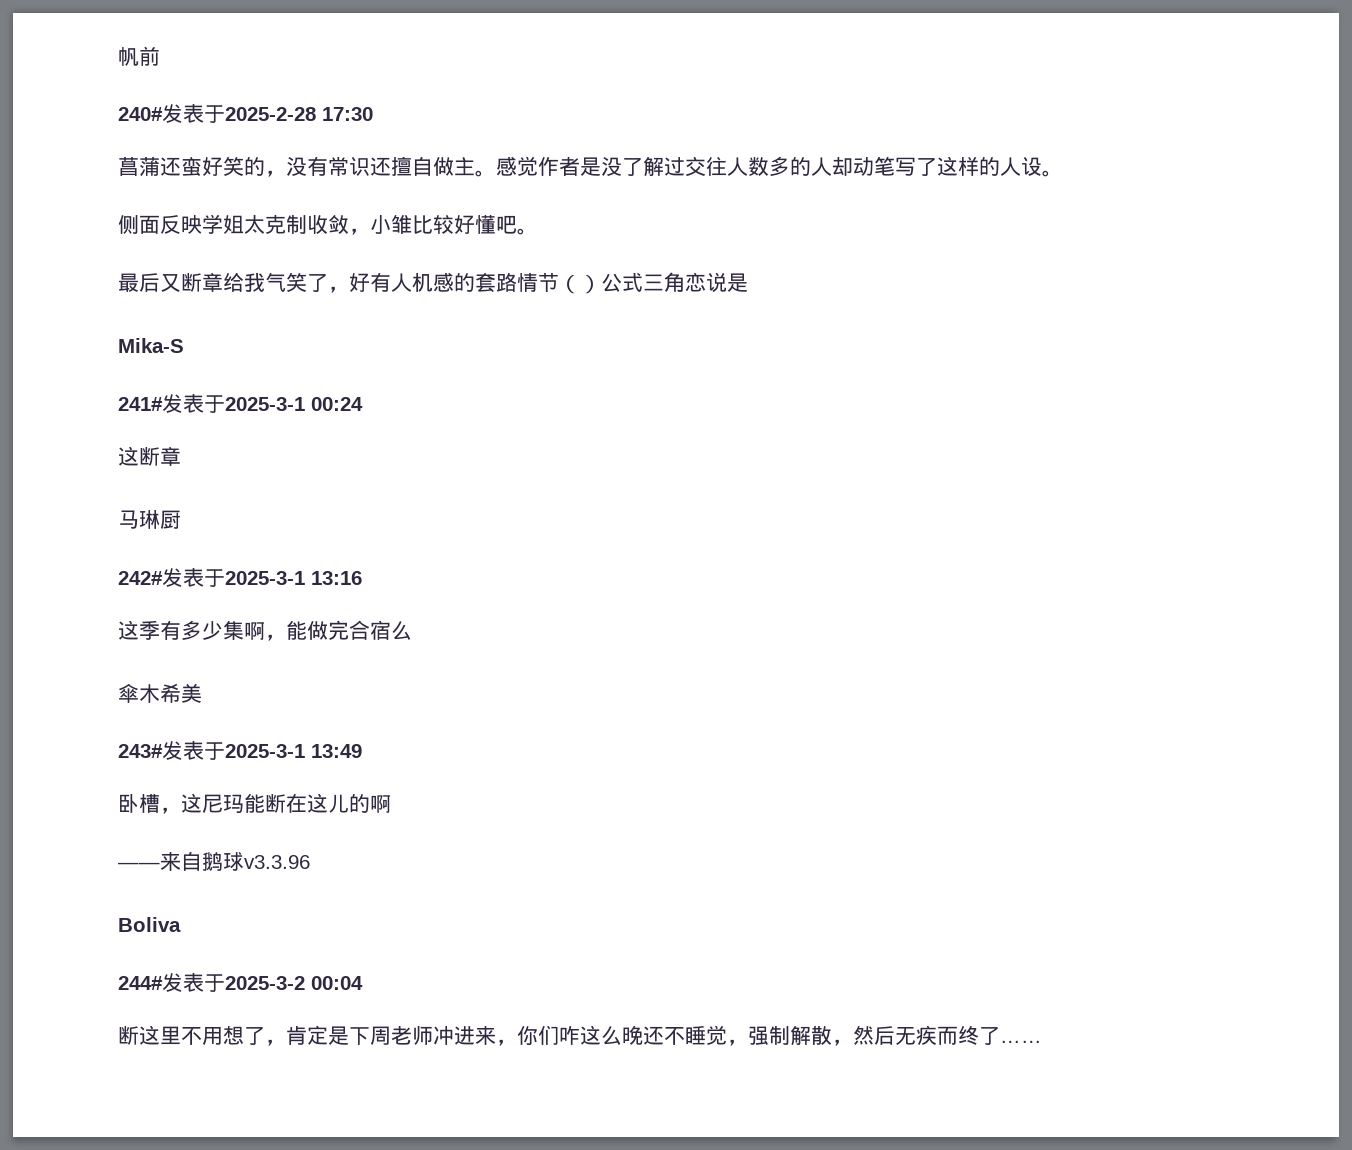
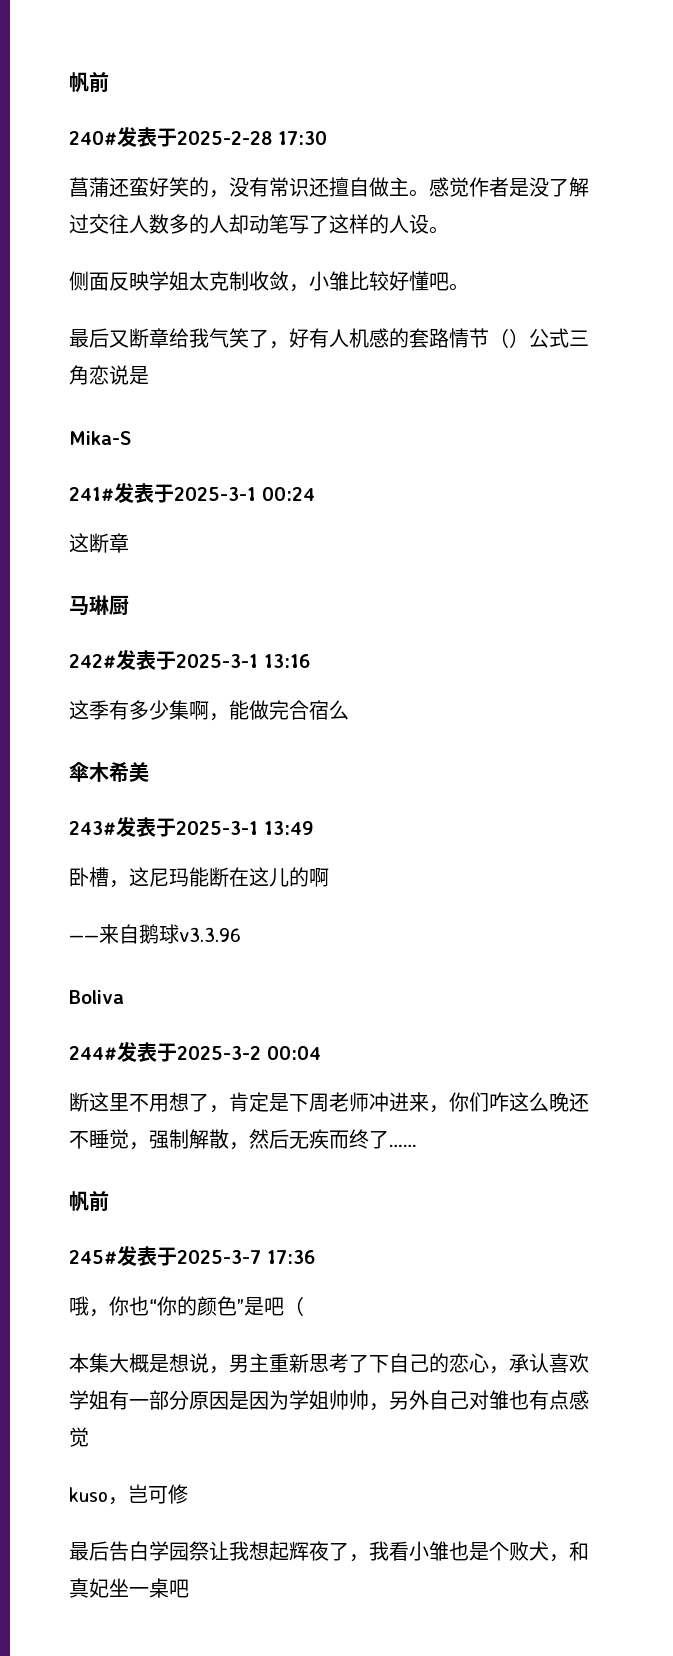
(1042, 1041) none -> [69,1191,109,1212] [69,1246,315,1266] [69,1296,304,1317] [69,1353,589,1374] [69,1390,589,1411] [69,1427,89,1447] [69,1484,188,1505] [69,1541,589,1562] [69,1578,189,1598] // 帆前 // 245#发表于2025-3-7 17:36 // 哦，你也“你的颜色”是吧（ // 本集大概是想说，男主重新思考了下自己的恋心，承认喜欢学姐有一部分原因是因为学姐帅帅，另外自己对雏也有点感觉 // kuso，岂可修 // 最后告白学园祭让我想起辉夜了，我看小雏也是个败犬，和真妃坐一桌吧

